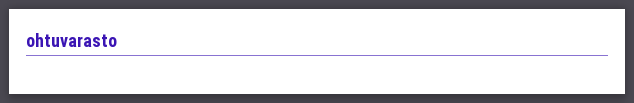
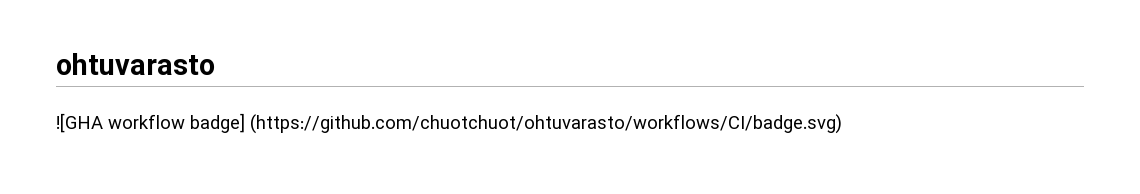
(117, 40) none -> [56,113,842,134] // ![GHA workflow badge] (https://github.com/chuotchuot/ohtuvarasto/workflows/CI/badge.svg)

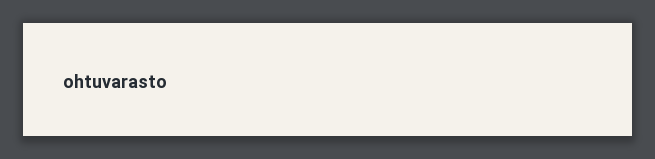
[56,113,842,134] // ![GHA workflow badge] (https://github.com/chuotchuot/ohtuvarasto/workflows/CI/badge.svg) -> (167, 81) none

